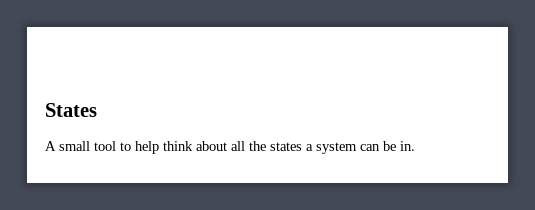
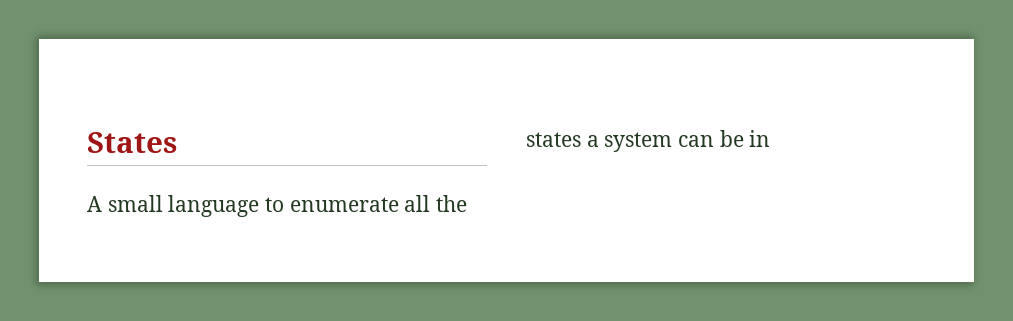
[94,141,227,154] tool to help think about -> [168,195,399,217] language to enumerate
[400,141,415,151] in. -> [749,130,771,147] in

